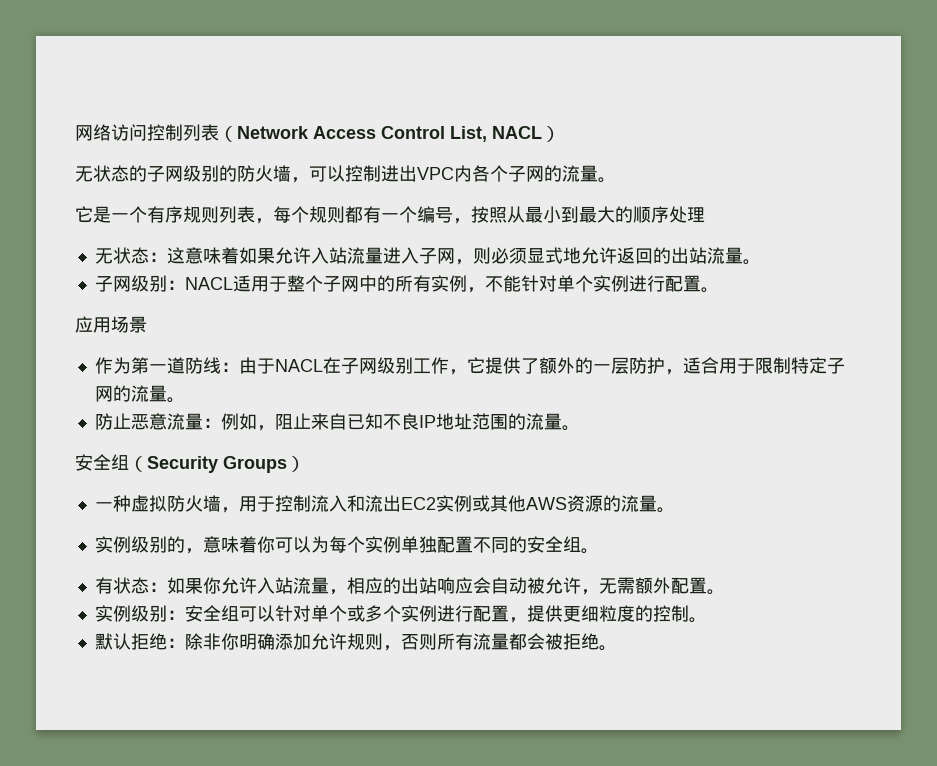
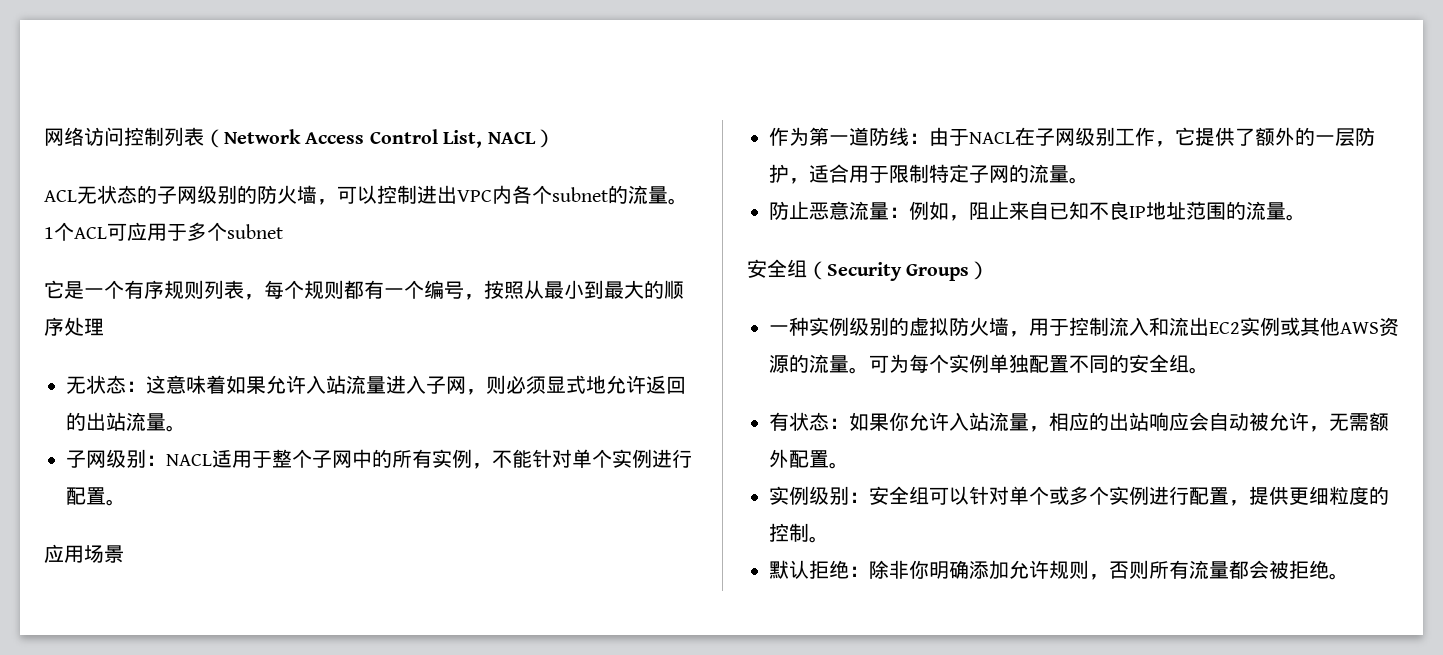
(560, 134) none -> [44,190,77,202] ACL
[508,165,616,183] 子网的流量。 -> [552,185,688,205] [44,222,283,241] subnet的流量。1个ACL可应用于多个subnet
(131, 503) none -> [809,317,909,336] 实例级别的
[94,536,311,554] // 实例级别的，意味着你可以 -> [869,355,889,373] 可

